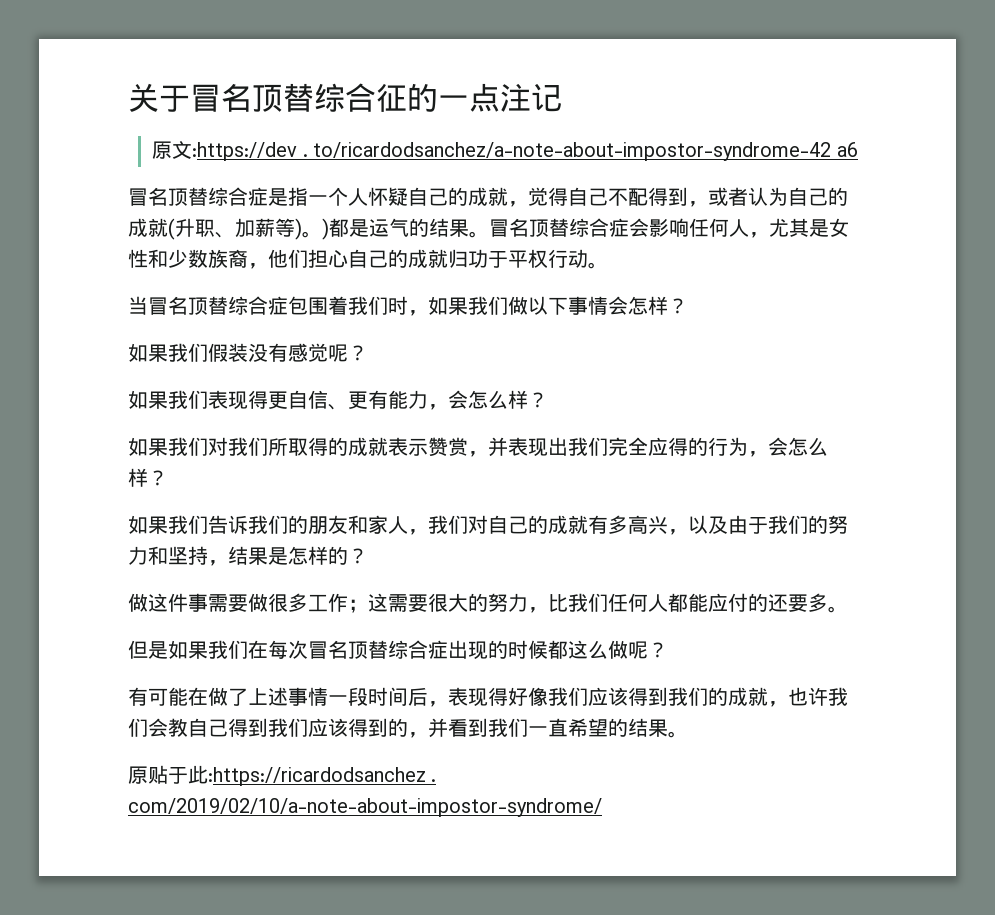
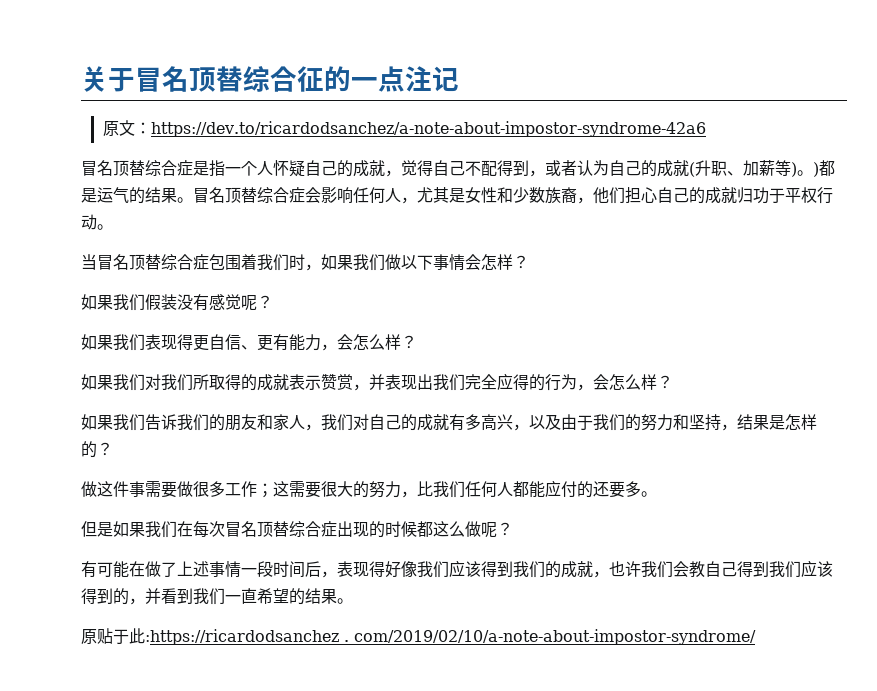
[192,142,858,161] :https://dev . to/ricardodsanchez/a-note-about-impostor-syndrome-42 a6 -> [134,121,706,137] ：https://dev.to/ricardodsanchez/a-note-about-impostor-syndrome-42a6

